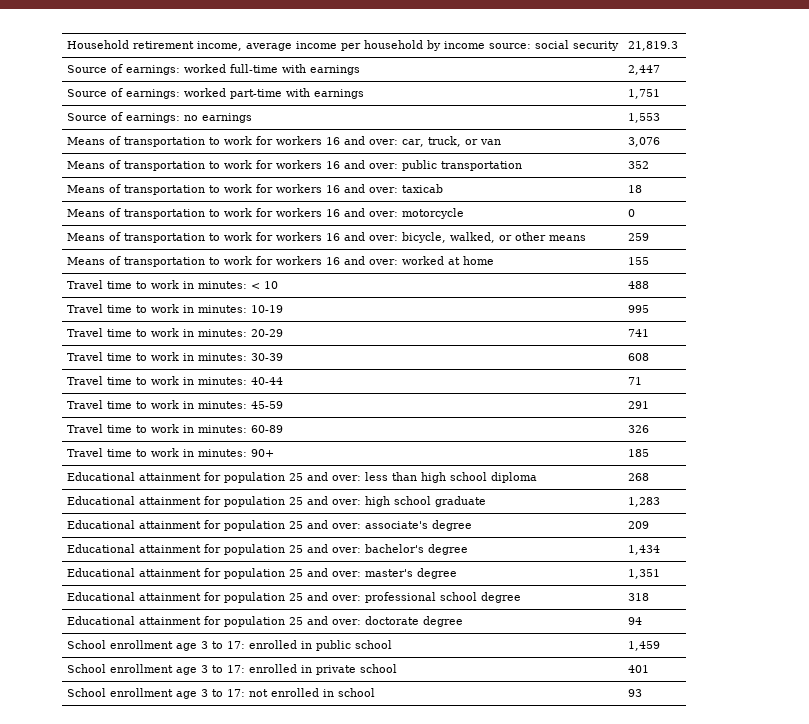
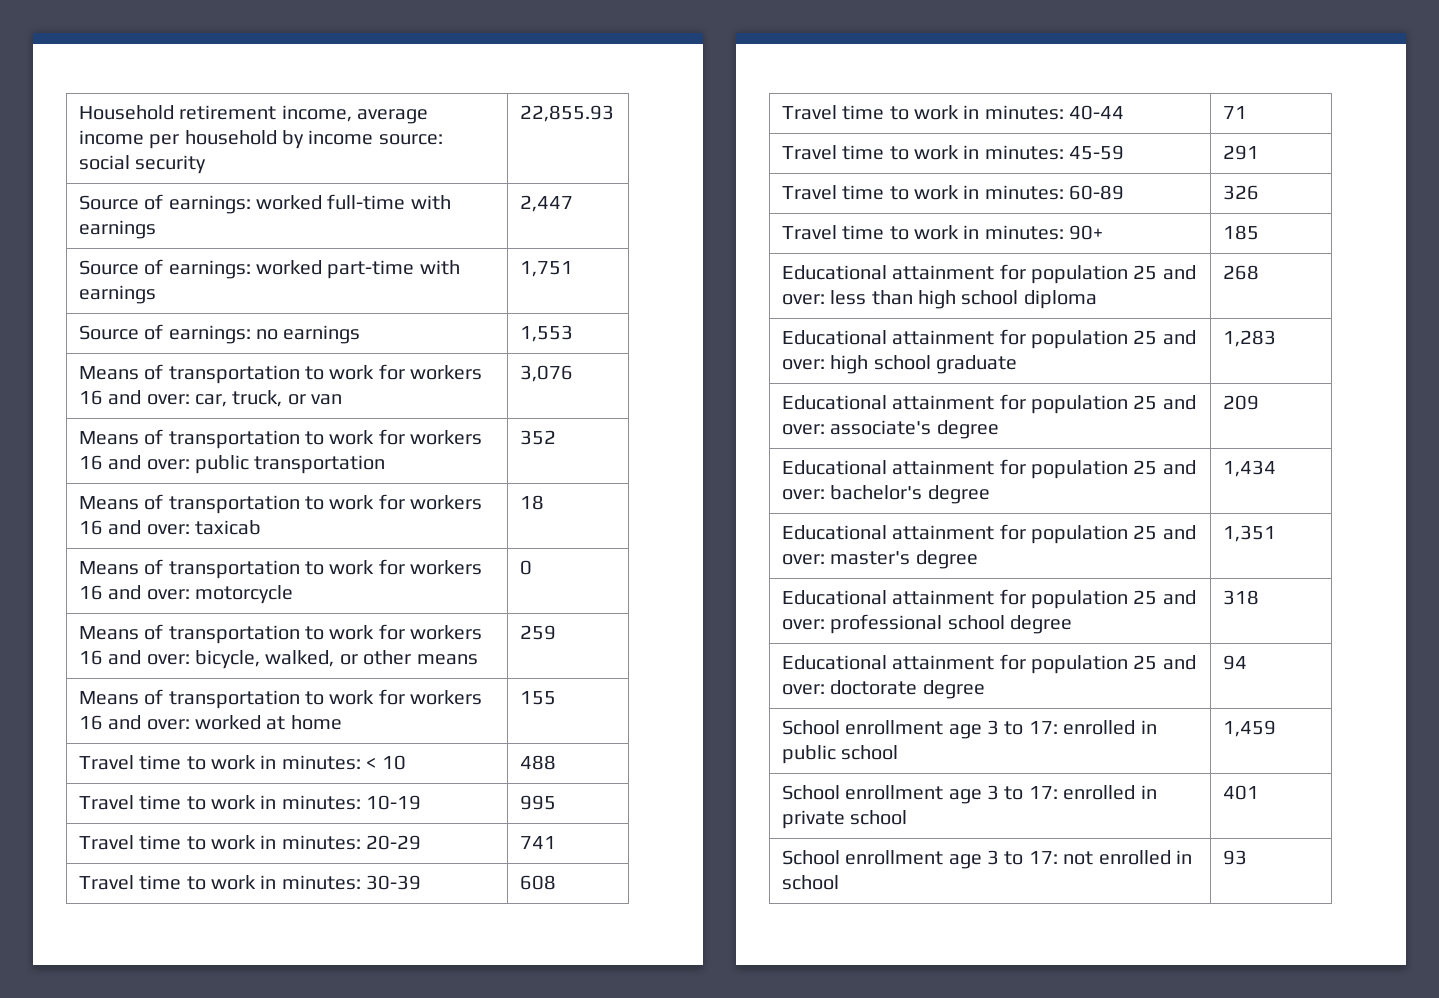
[628,41,679,51] 21,819.3 -> [519,105,614,122] 22,855.93

